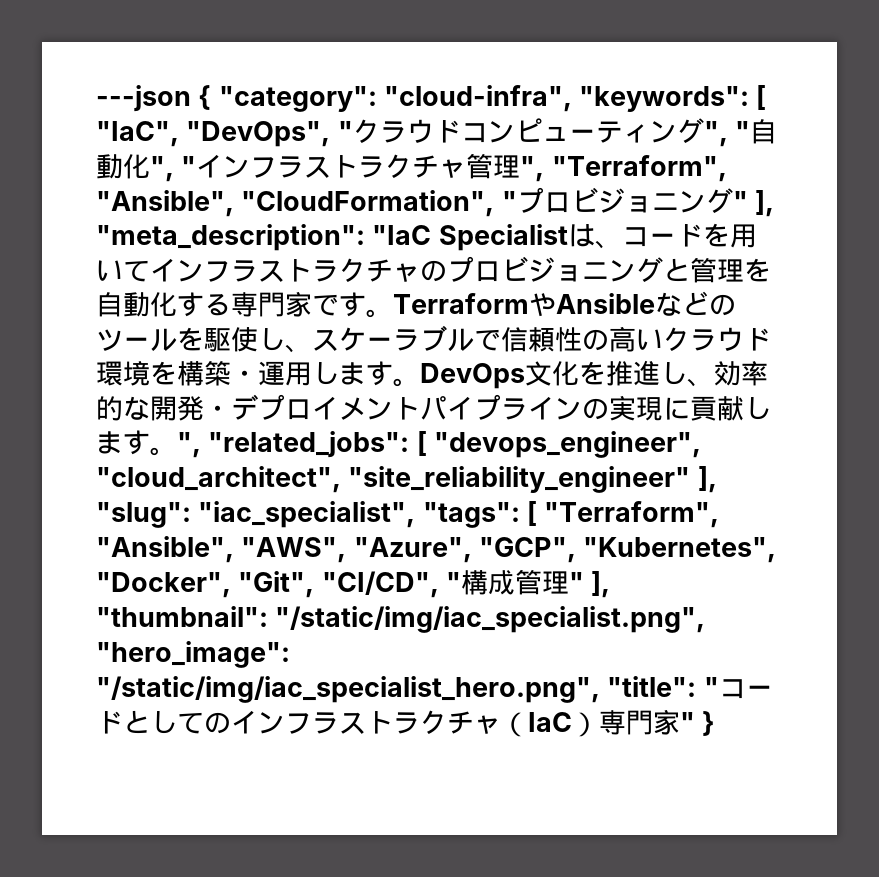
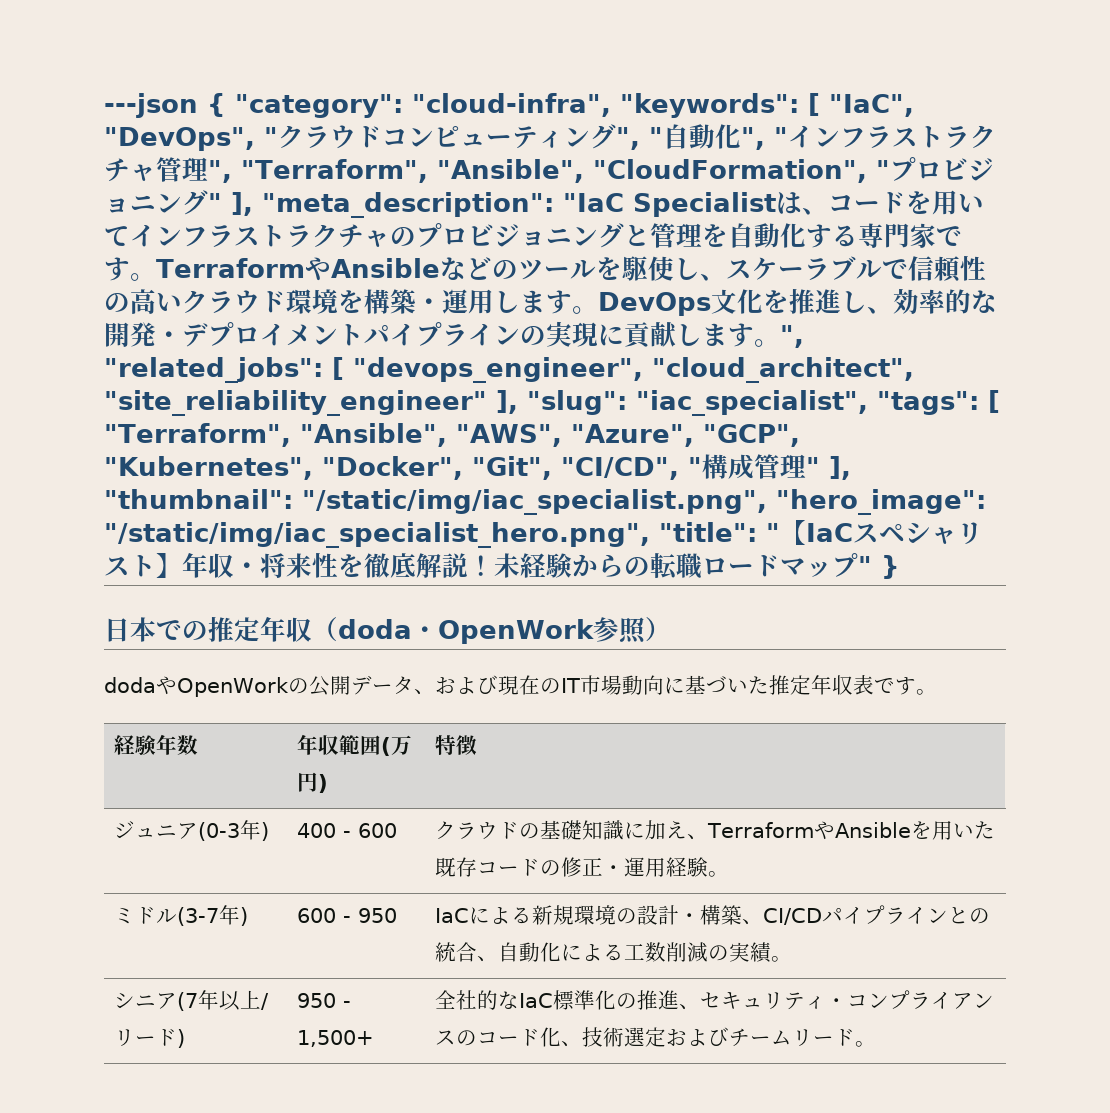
[718,679,773,699] [96,709,716,737] コードとしてのインフラストラクチャ（IaC）専門家" } -> [780,520,983,545] [104,552,900,580] [104,616,671,644] [104,675,937,697] [113,734,198,755] [296,734,412,756] [296,772,328,793] [434,735,477,755] [113,820,269,841] [296,823,397,838] [434,820,995,840] [434,857,729,877] [113,905,248,926] [296,908,397,923] [434,905,990,925] [434,942,792,963] [113,990,269,1011] [113,1029,185,1048] [296,993,351,1008] [296,1030,374,1047] [434,990,994,1010] [434,1027,876,1047] 【IaCスペシャリスト】年収・将来性を徹底解説！未経験からの転職ロードマップ" } // 日本での推定年収（doda・OpenWork参照） // dodaやOpenWorkの公開データ、および現在のIT市場動向に基づいた推定年収表です。 // 経験年数 | 年収範囲(万円) | 特徴 // ジュニア(0-3年) | 400 - 600 | クラウドの基礎知識に加え、TerraformやAnsibleを用いた既存コードの修正・運用経験。 // ミドル(3-7年) | 600 - 950 | IaCによる新規環境の設計・構築、CI/CDパイプラインとの統合、自動化による工数削減の実績。 // シニア(7年以上/リード) | 950 - 1,500+ | 全社的なIaC標準化の推進、セキュリティ・コンプライアンスのコード化、技術選定およびチームリード。

